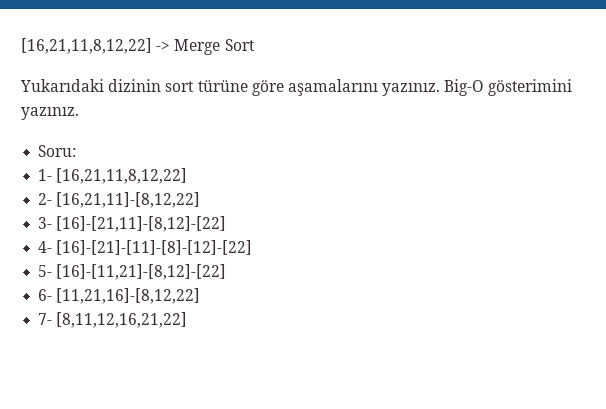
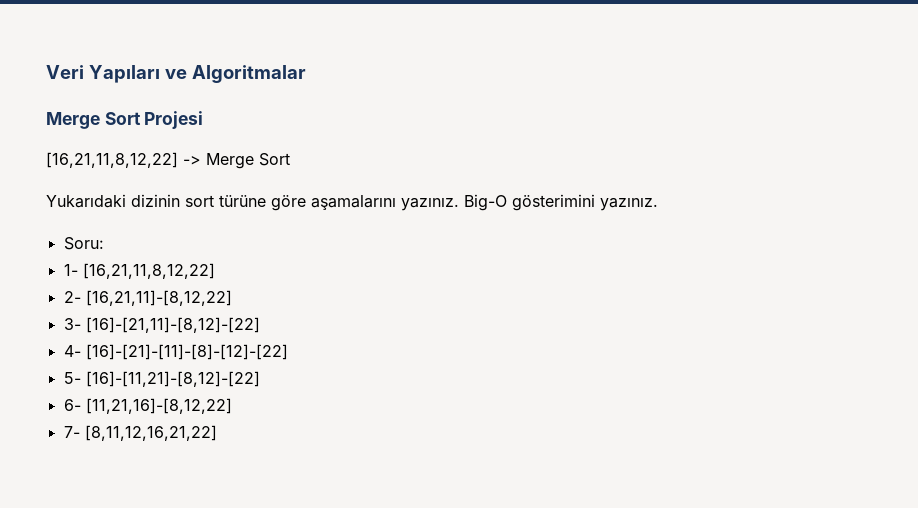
(21, 46) none -> [46,65,306,83] [46,111,204,129] Veri Yapıları ve Algoritmalar // Merge Sort Projesi //

